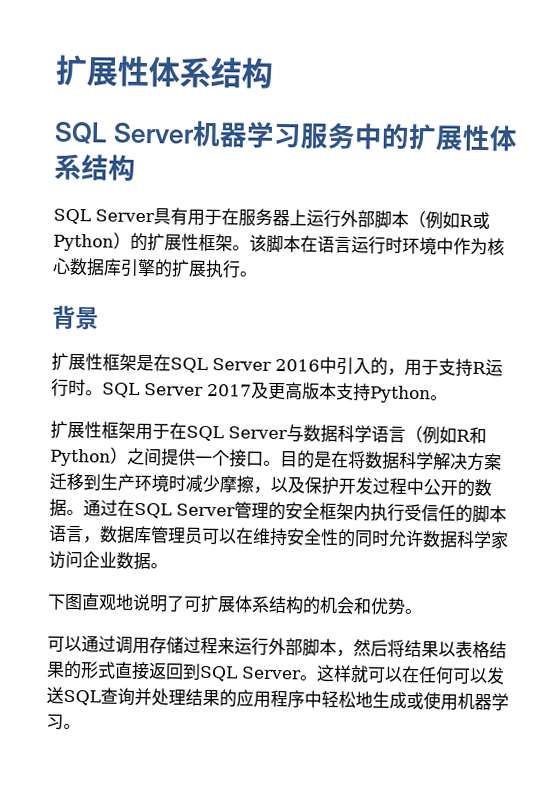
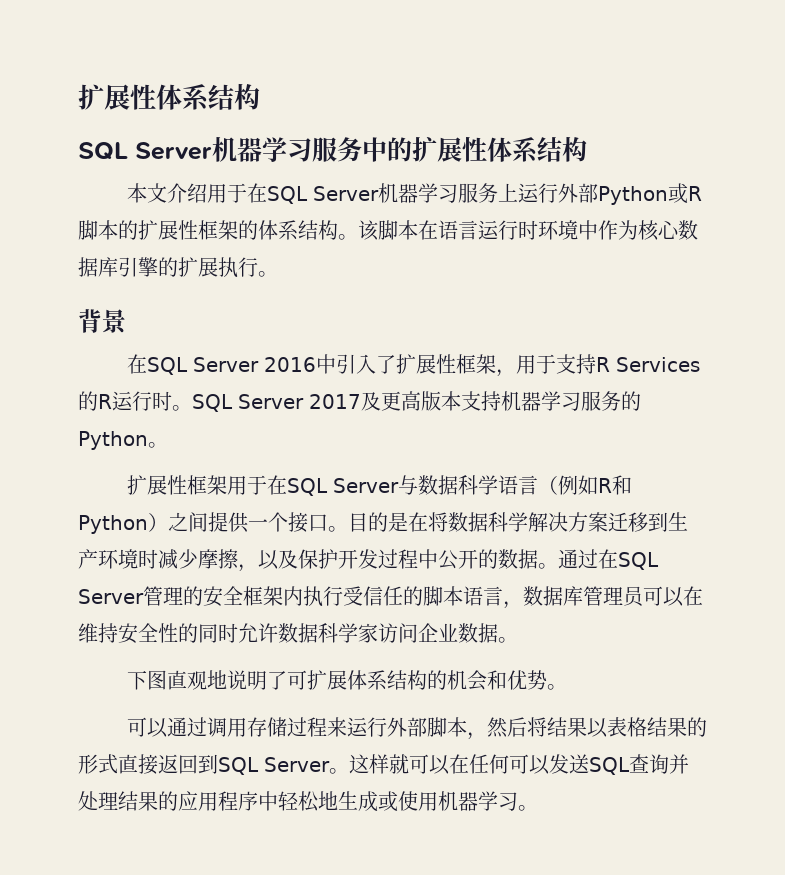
[53,207,490,230] [53,232,131,252] SQL Server具有用于在服务器上运行外部脚本（例如R或Python） -> [126,183,702,205] [78,220,118,240] 本文介绍用于在SQL Server机器学习服务上运行外部Python或R脚本
(233, 243) none -> [238,220,338,240] 的体系结构
[51,352,154,372] 扩展性框架是 -> (126, 321) none
[370,357,388,376] 的 -> [375,354,496,374] 了扩展性框架
(487, 368) none -> [615,357,700,372] [78,391,112,411] Services的R
(371, 392) none -> [501,391,641,411] 机器学习服务的

